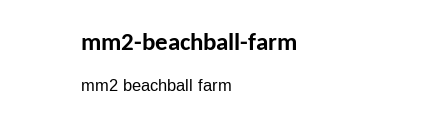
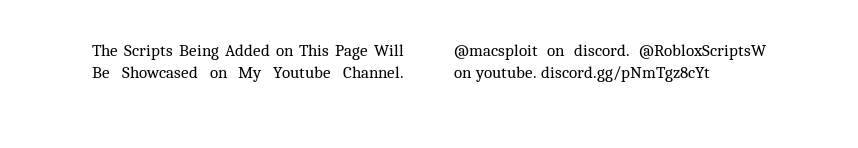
[81,33,297,50] [81,79,232,91] mm2-beachball-farm // mm2 beachball farm -> [92,44,404,60] [92,66,405,82] [454,44,767,60] [454,66,711,82] The Scripts Being Added on This Page Will Be Showcased on My Youtube Channel. @macsploit on discord. @RobloxScriptsW on youtube. discord.gg/pNmTgz8cYt

